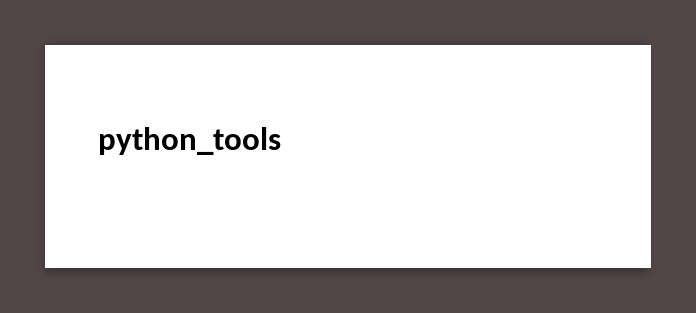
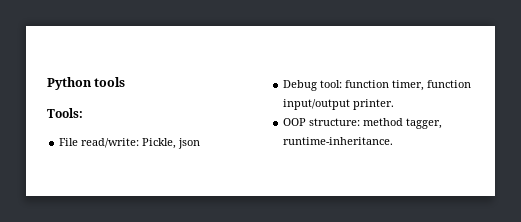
[98,127,281,155] python_tools -> [47,77,126,90] [47,108,83,118] [59,138,201,149] [283,80,472,91] [283,99,395,110] [283,118,443,129] [283,137,394,145] Python tools // Tools: // File read/write: Pickle, json // Debug tool: function timer, function input/output printer. // OOP structure: method tagger, runtime-inheritance.

